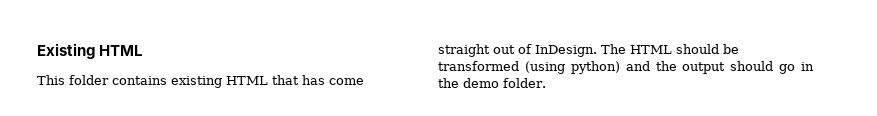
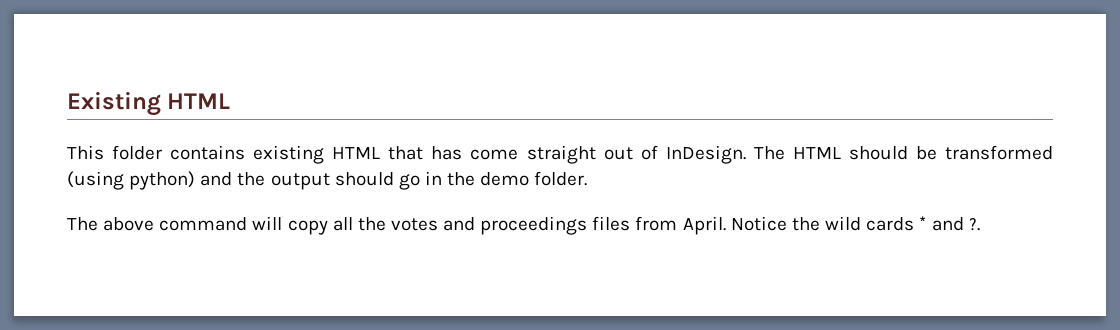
(546, 83) none -> [67,216,981,235] // The above command will copy all the votes and proceedings files from April. Notice the wild cards * and ?.

